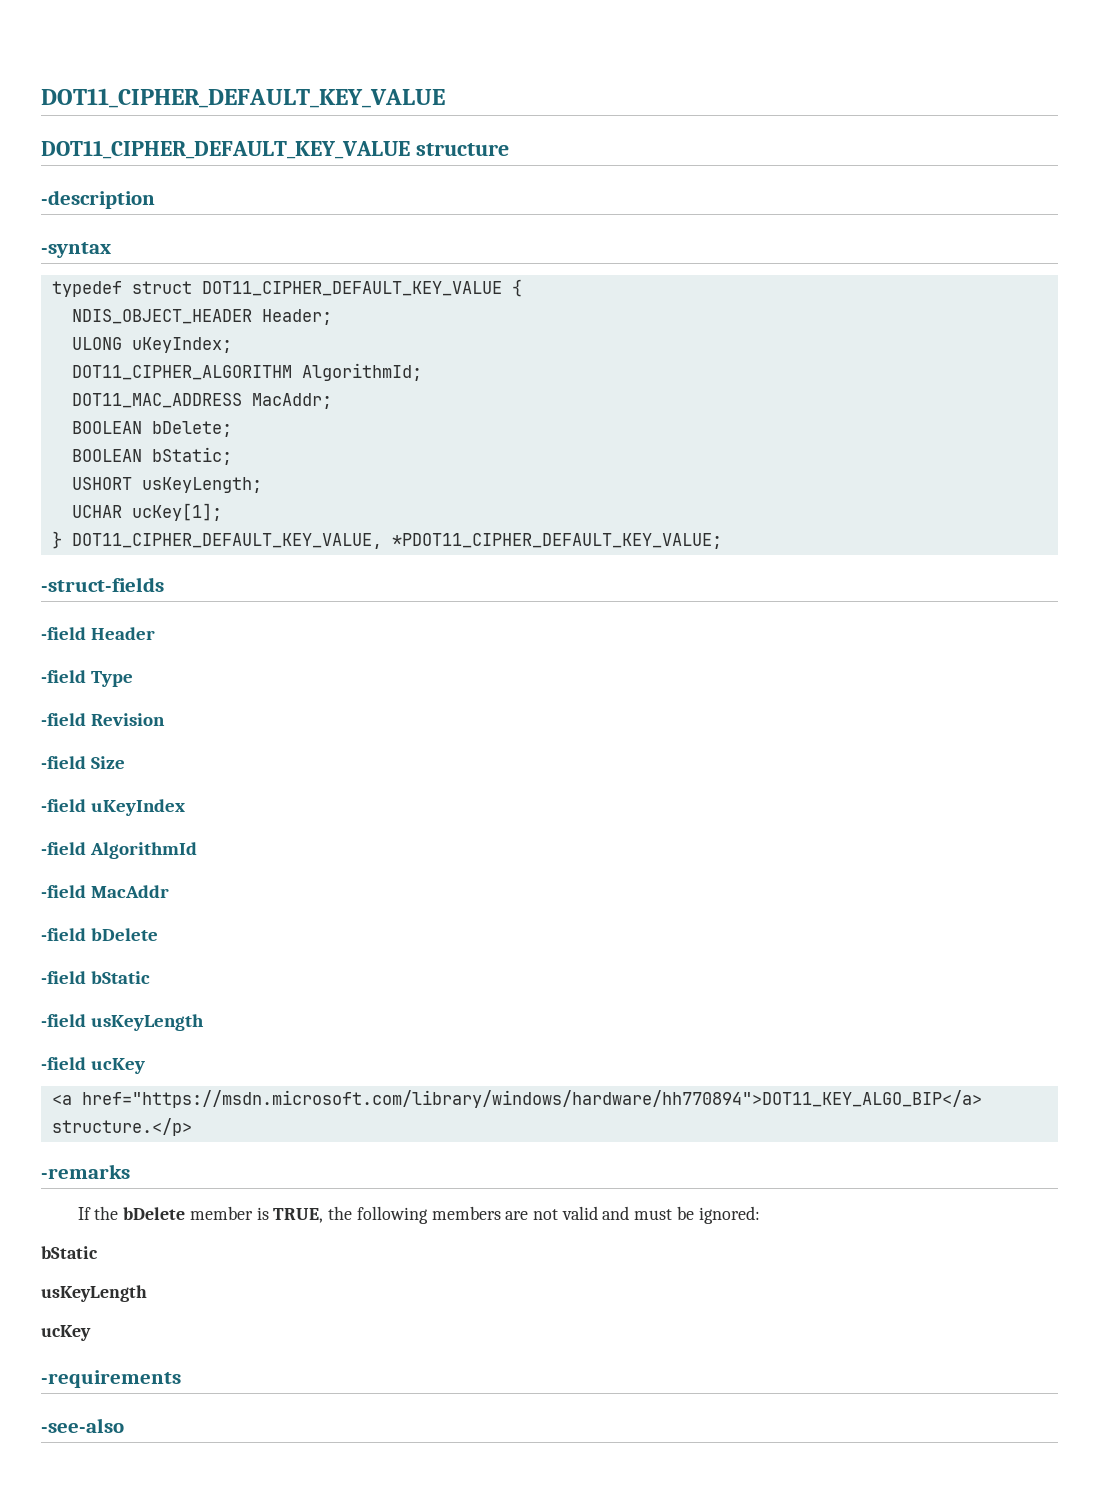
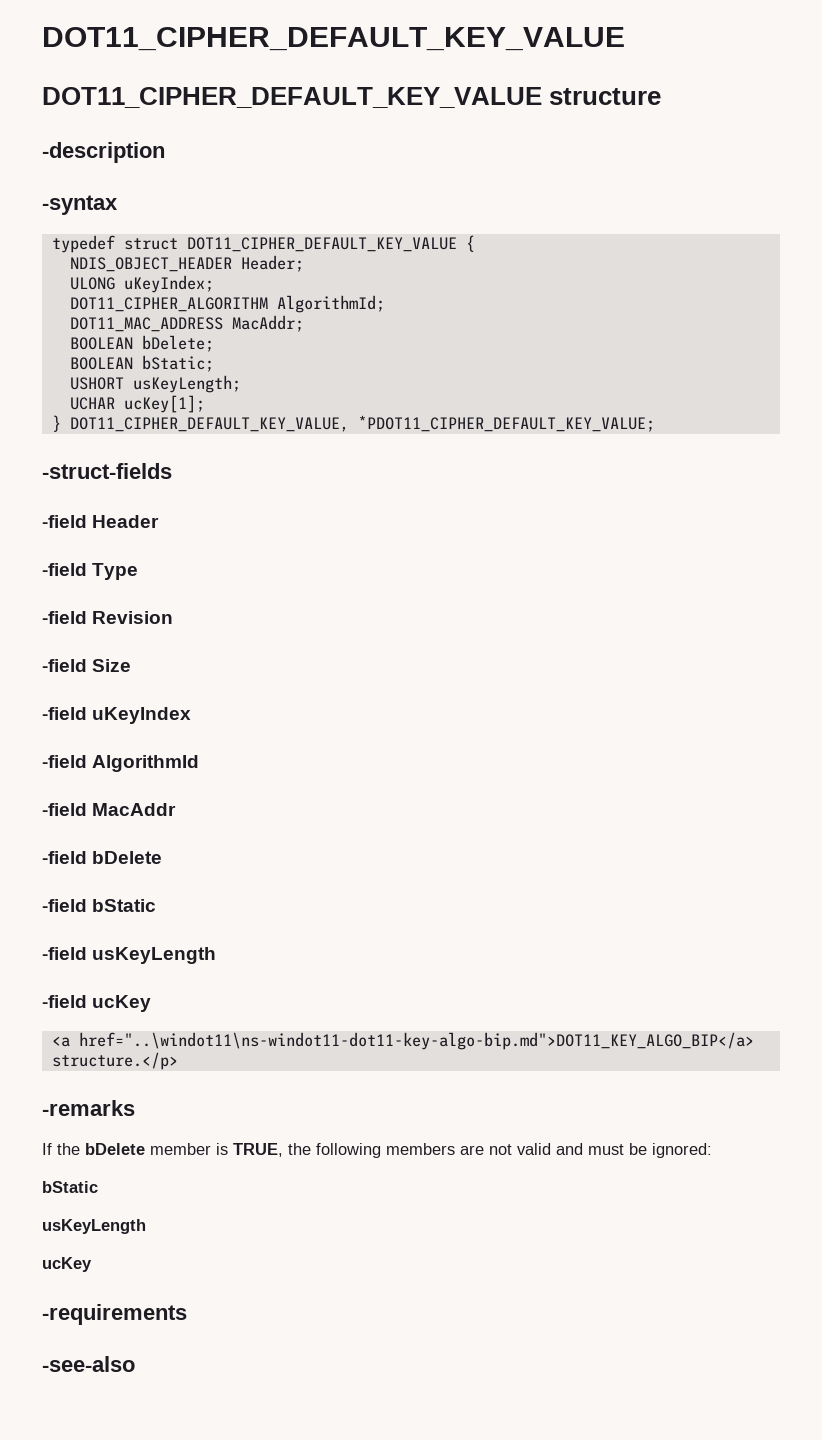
[81,1090,982,1108] href="https://msdn.microsoft.com/library/windows/hardware/hh770894">DOT11_KEY_ALGO_BIP</a> -> [78,1032,754,1050] href="..\windot11\ns-windot11-dot11-key-algo-bip.md">DOT11_KEY_ALGO_BIP</a>

